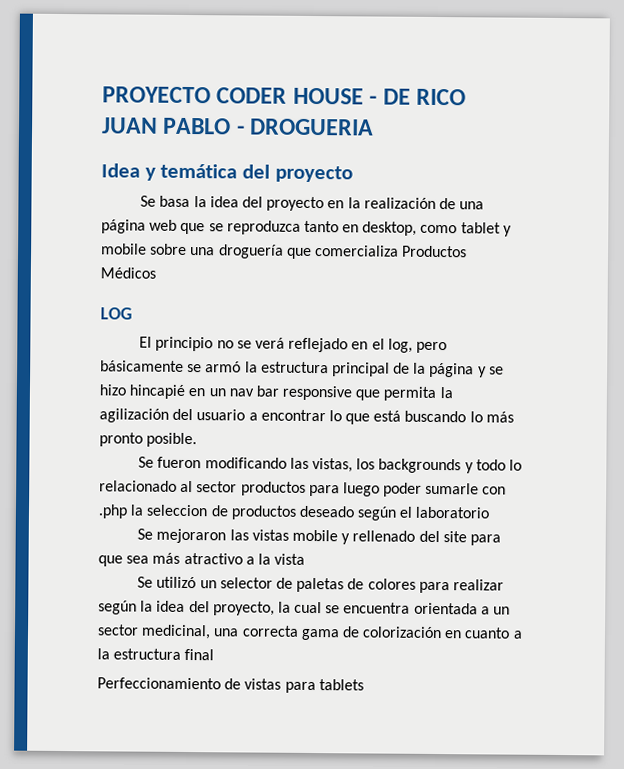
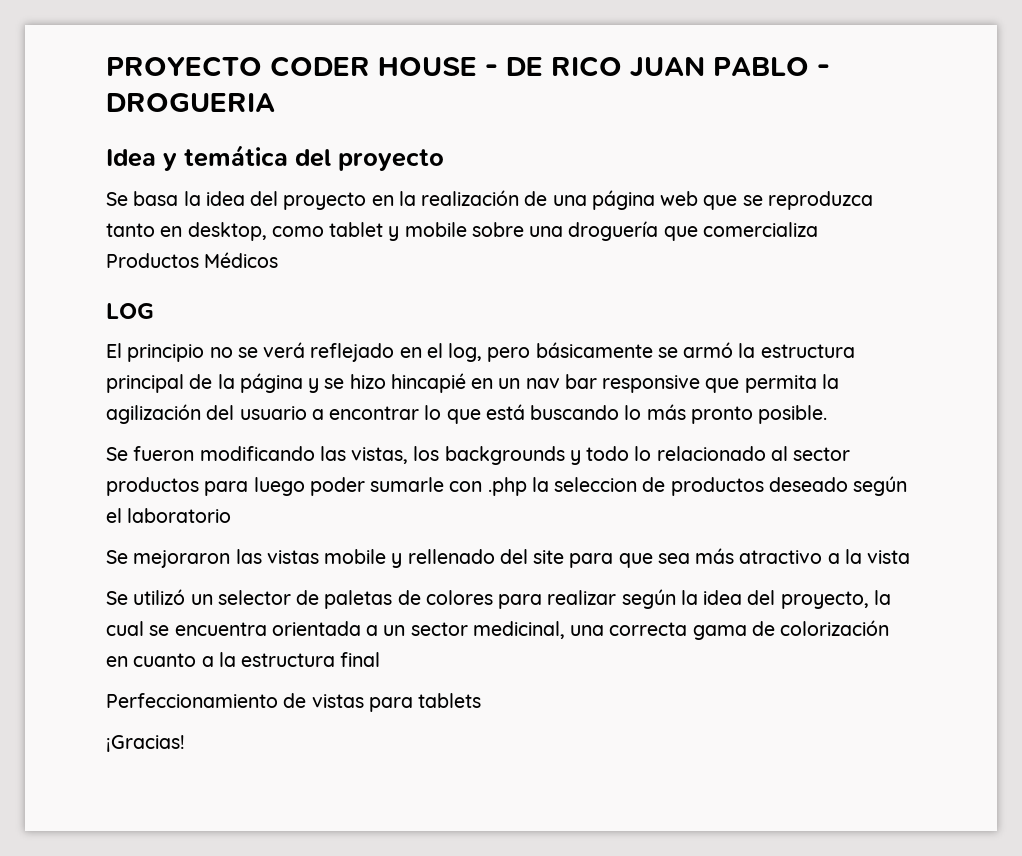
(364, 685) none -> [106,735,185,752] // ¡Gracias!

